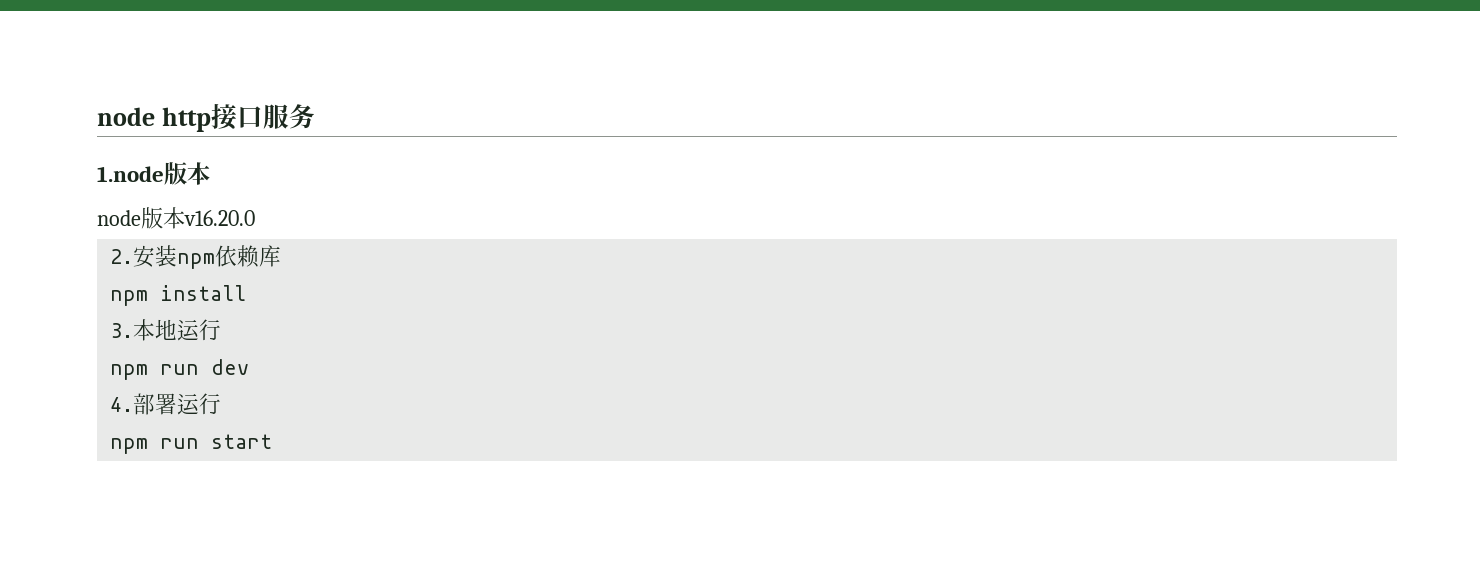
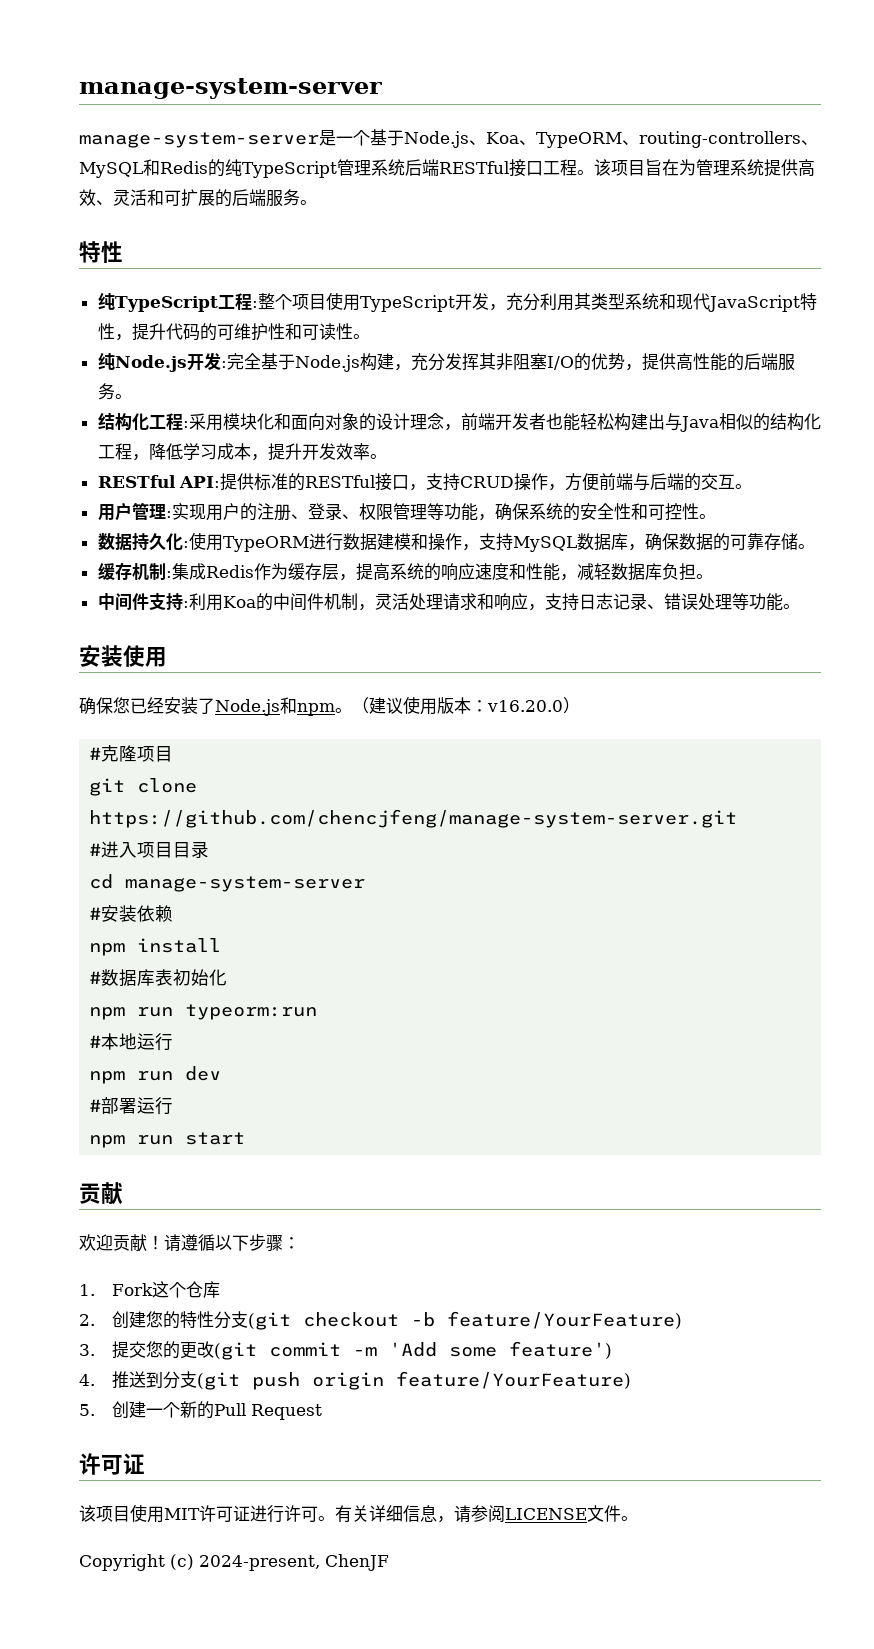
[97,104,315,132] [97,162,210,185] [97,207,255,229] [110,245,216,269] node http接口服务 // 1.node版本 // node版本v16.20.0 // 2.安装npm -> [79,78,382,99] [79,129,818,148] [79,159,815,178] [79,189,317,207] [79,241,123,263] [97,292,817,312] [97,323,370,341] [97,352,795,372] [97,383,132,400] [97,412,821,432] [97,443,387,461] [97,473,752,491] [97,502,716,521] [97,532,815,552] [97,562,713,581] [97,592,800,611] [79,645,167,667] [79,696,580,716] [89,745,174,762] [89,778,198,796] [89,809,738,828] [89,841,210,858] [89,874,366,892] [89,905,138,922] manage-system-server // manage-system-server是一个基于Node.js、Koa、TypeORM、routing-controllers、MySQL和Redis的纯TypeScript管理系统后端RESTful接口工程。该项目旨在为管理系统提供高效、灵活和可扩展的后端服务。 // 特性 // 纯TypeScript工程:整个项目使用TypeScript开发，充分利用其类型系统和现代JavaScript特性，提升代码的可维护性和可读性。 // 纯Node.js开发:完全基于Node.js构建，充分发挥其非阻塞I/O的优势，提供高性能的后端服务。 // 结构化工程:采用模块化和面向对象的设计理念，前端开发者也能轻松构建出与Java相似的结构化工程，降低学习成本，提升开发效率。 // RESTful API:提供标准的RESTful接口，支持CRUD操作，方便前端与后端的交互。 // 用户管理:实现用户的注册、登录、权限管理等功能，确保系统的安全性和可控性。 // 数据持久化:使用TypeORM进行数据建模和操作，支持MySQL数据库，确保数据的可靠存储。 // 缓存机制:集成Redis作为缓存层，提高系统的响应速度和性能，减轻数据库负担。 // 中间件支持:利用Koa的中间件机制，灵活处理请求和响应，支持日志记录、错误处理等功能。 // 安装使用 // 确保您已经安装了Node.js和npm。（建议使用版本：v16.20.0） // #克隆项目 // git clone https://github.com/chencjfeng/manage-system-server.git // #进入项目目录 // cd manage-system-server // #安装
[259,245,282,267] 库 -> (174, 913) none
[110,323,134,338] 3. -> [89,969,228,987] [89,1004,318,1020] [89,1035,102,1048] #数据库表初始化 // npm run typeorm:run // #
[110,397,134,412] 4. -> [89,1099,102,1112] #
(273, 441) none -> [79,1182,123,1205] [79,1234,300,1252] [79,1281,220,1298] [79,1311,682,1330] [79,1341,612,1360] [79,1371,631,1390] [79,1401,322,1420] [79,1453,145,1475] [79,1504,638,1523] [79,1554,389,1571] // 贡献 // 欢迎贡献！请遵循以下步骤： // 1. Fork这个仓库 // 2.创建您的特性分支(git checkout -b feature/YourFeature) // 3.提交您的更改(git commit -m 'Add some feature') // 4.推送到分支(git push origin feature/YourFeature) // 5.创建一个新的Pull Request // 许可证 // 该项目使用MIT许可证进行许可。有关详细信息，请参阅LICENSE文件。 // Copyright (c) 2024-present, ChenJF

